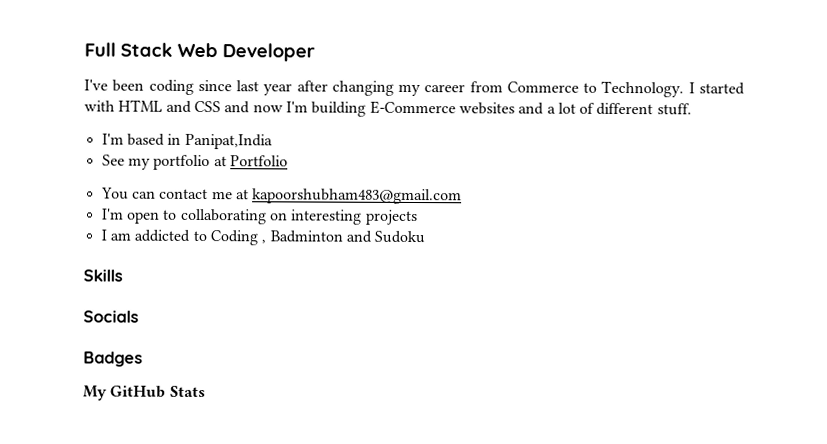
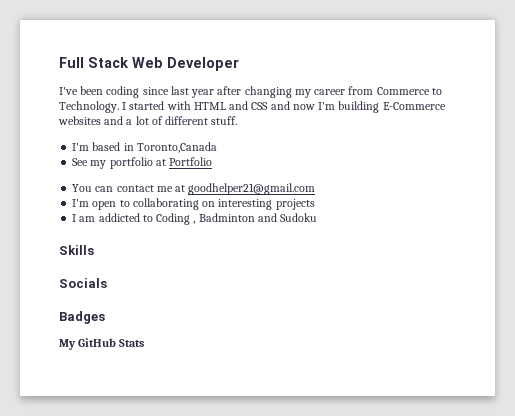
[184,133,273,150] Panipat,India -> [136,142,217,153] Toronto,Canada
[252,188,463,205] kapoorshubham483@gmail.com -> [188,183,316,195] goodhelper21@gmail.com

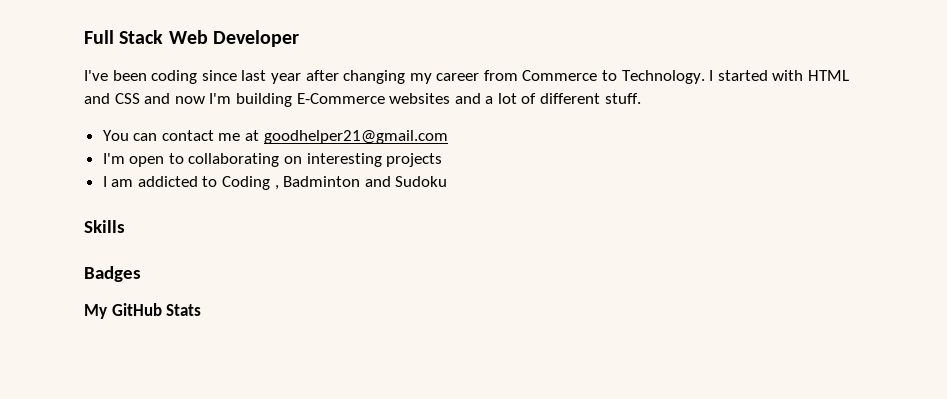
[72,142,217,153] [72,157,213,169] // I'm based in Toronto,Canada // See my portfolio at Portfolio -> (641, 98) none
[59,278,107,288] // Socials -> (125, 226) none

